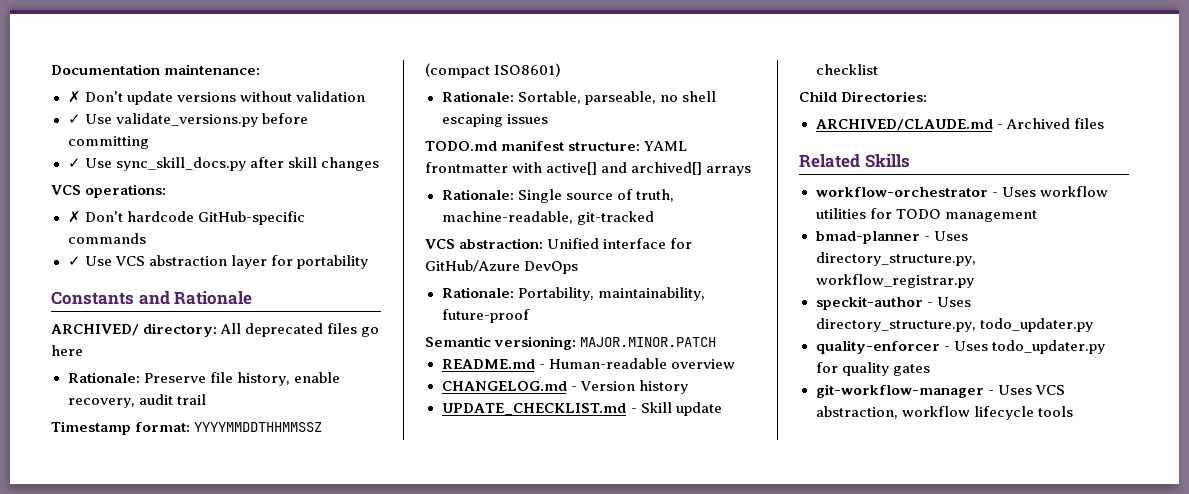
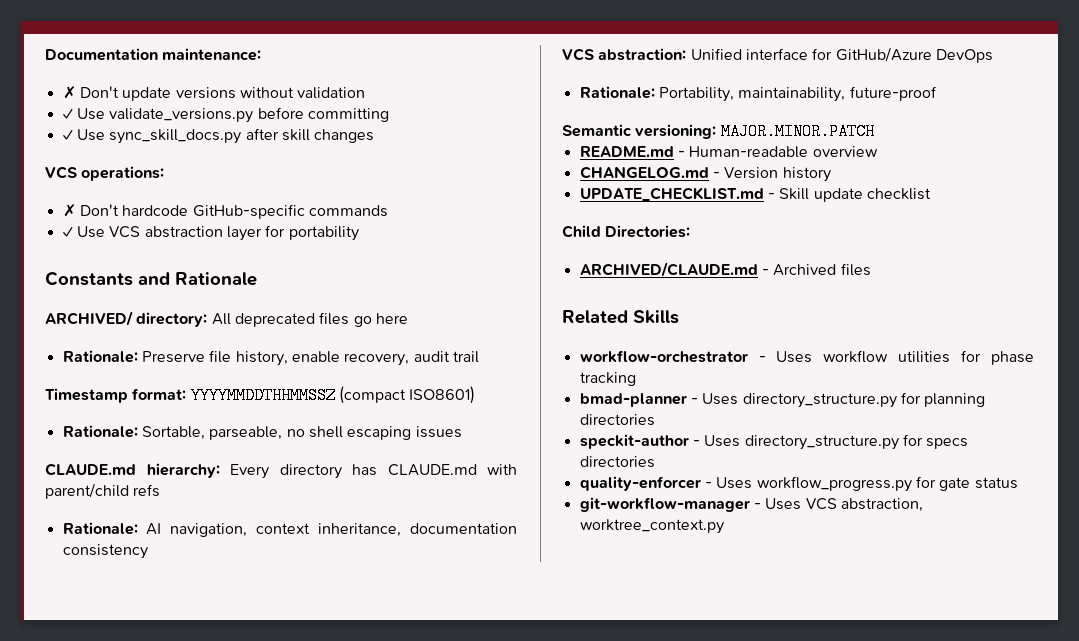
[425,140,688,151] [425,162,752,176] [441,189,674,203] [441,211,654,225] TODO.md manifest structure: YAML frontmatter with active[] and archived[] arrays // Rationale: Single source of truth, machine-readable, git-tracked -> [45,463,517,479] [45,483,161,499] [62,522,517,537] [62,544,148,559] CLAUDE.md hierarchy: Every directory has CLAUDE.md with parent/child refs // Rationale: AI navigation, context inheritance, documentation consistency
[895,209,1037,222] TODO management -> [991,351,1034,365] [579,372,636,386] phase tracking
[815,252,976,266] [815,274,974,288] directory_structure.py, workflow_registrar.py -> [742,392,986,408] [579,414,655,426] directory_structure.py for planning directories
[815,318,1093,332] directory_structure.py, todo_updater.py -> [744,434,969,450] [579,456,655,468] directory_structure.py for specs directories
[991,340,1105,354] [815,362,930,376] todo_updater.py for quality gates -> [756,476,1018,492] workflow_progress.py for gate status
[901,406,1073,420] workflow lifecycle tools -> [579,519,724,534] worktree_context.py

